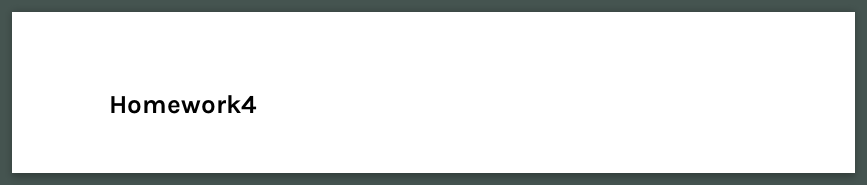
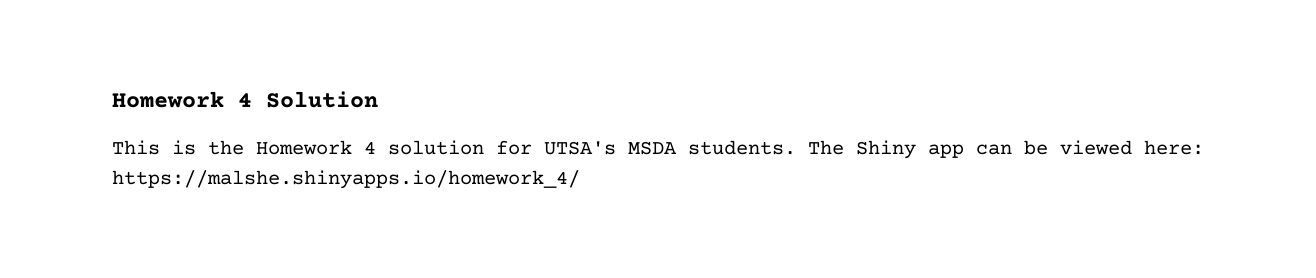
[109,95,257,114] Homework4 -> [112,91,378,108] [112,140,1204,159] [112,170,580,189] Homework 4 Solution // This is the Homework 4 solution for UTSA's MSDA students. The Shiny app can be viewed here: https://malshe.shinyapps.io/homework_4/

